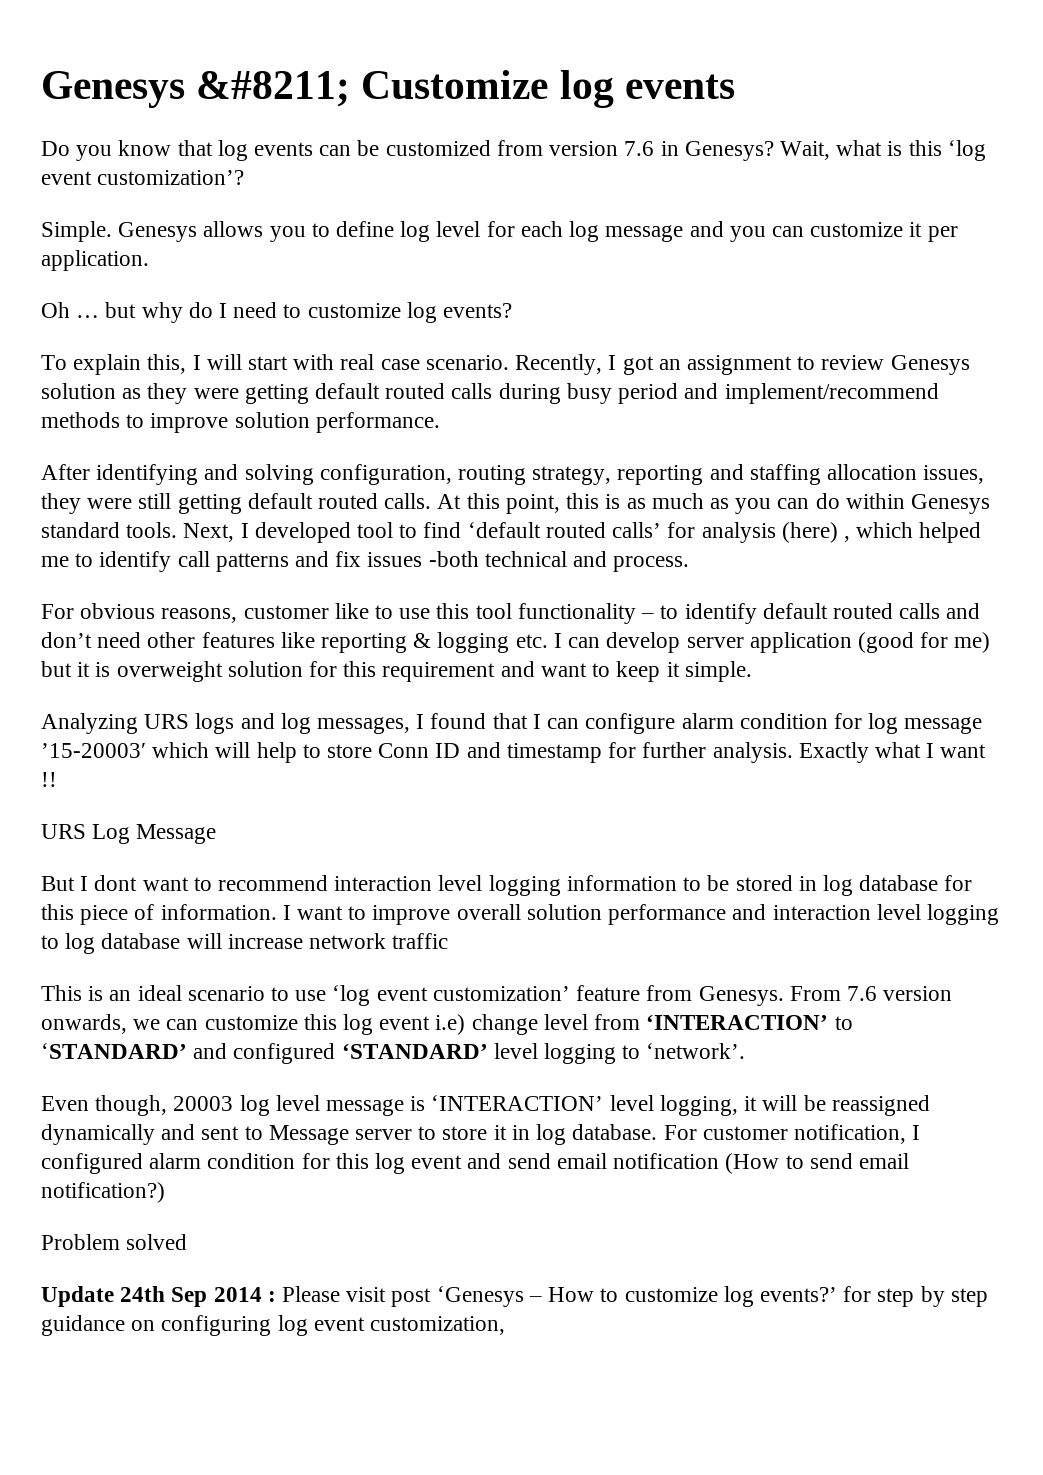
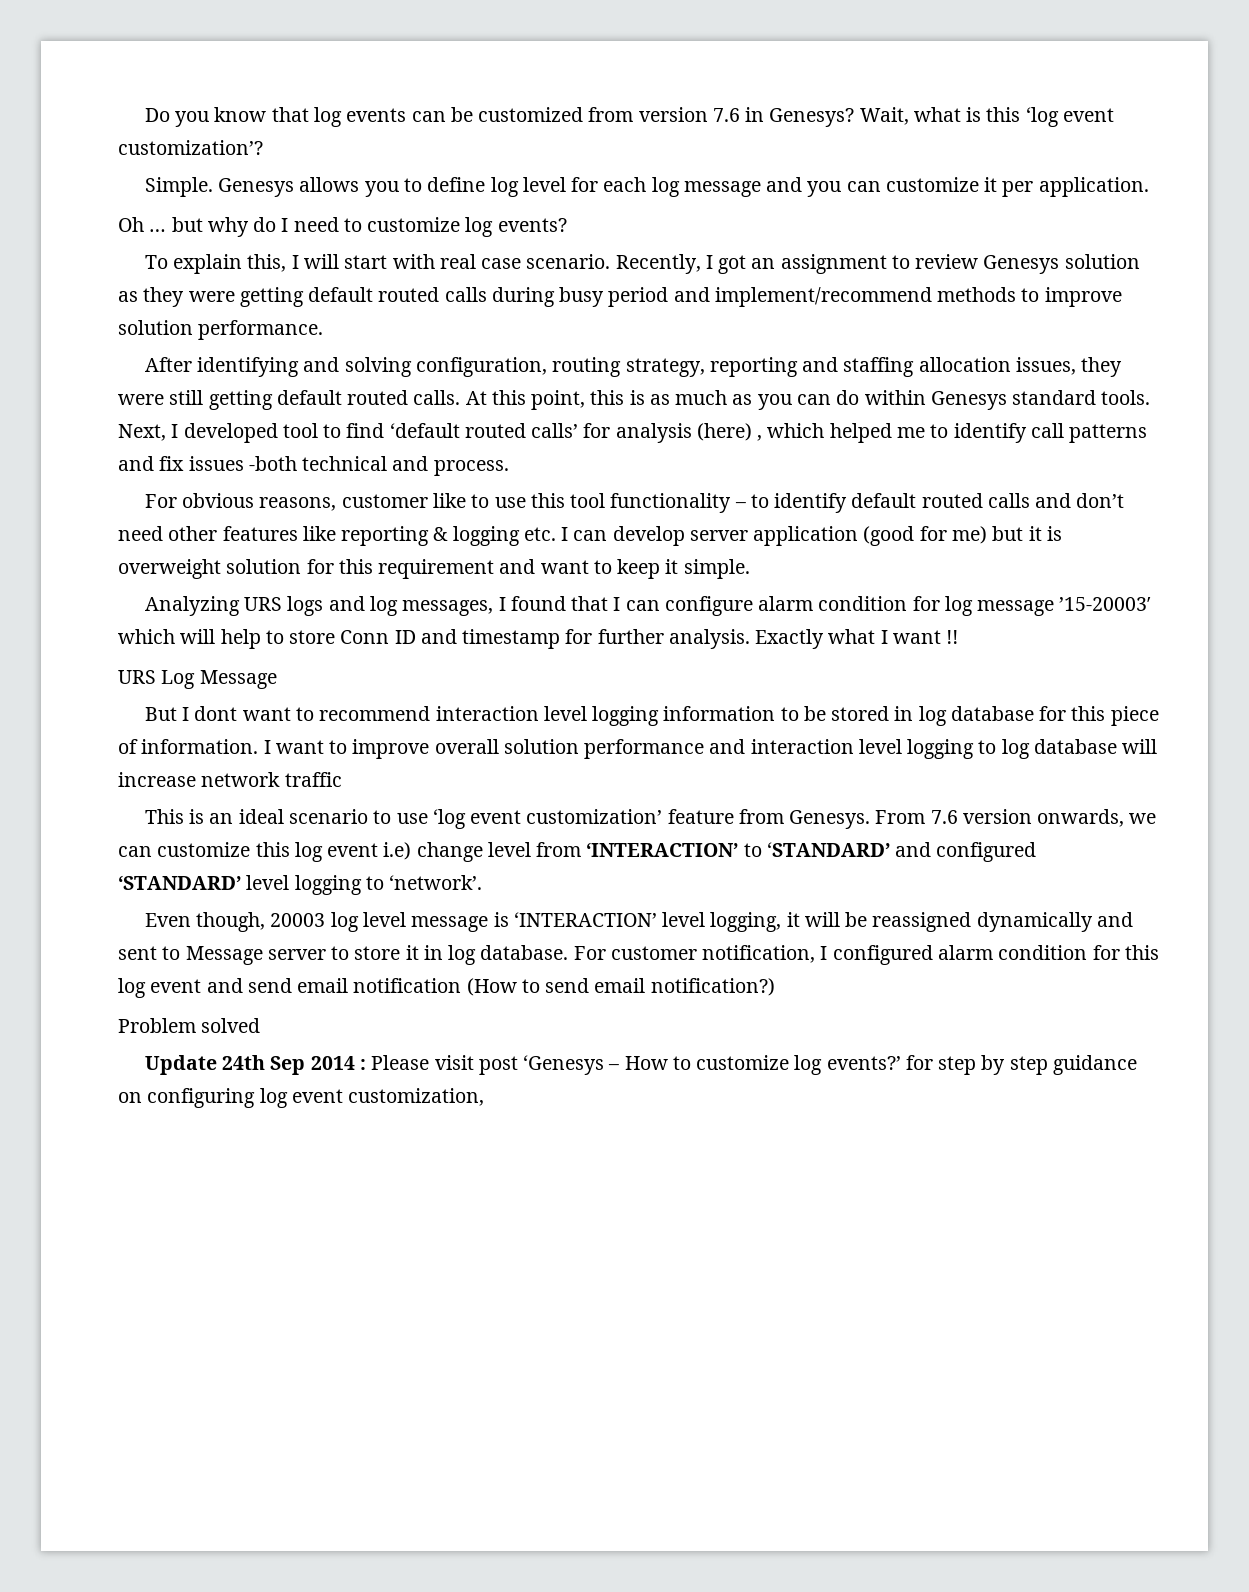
[41,70,735,108] Genesys &#8211; Customize log events // -> (144, 115) none

